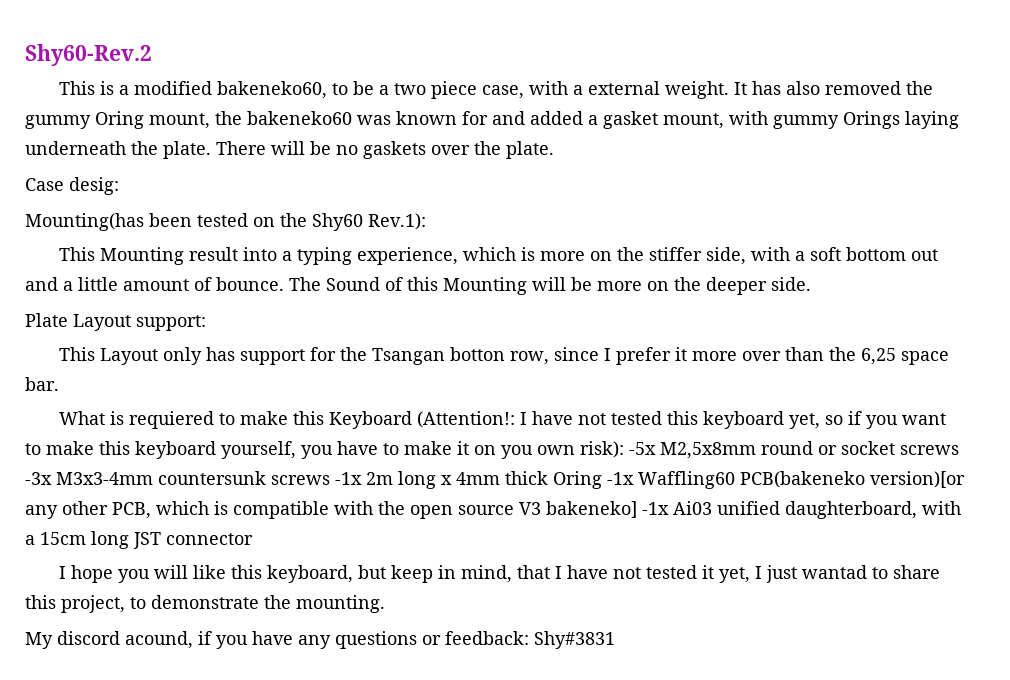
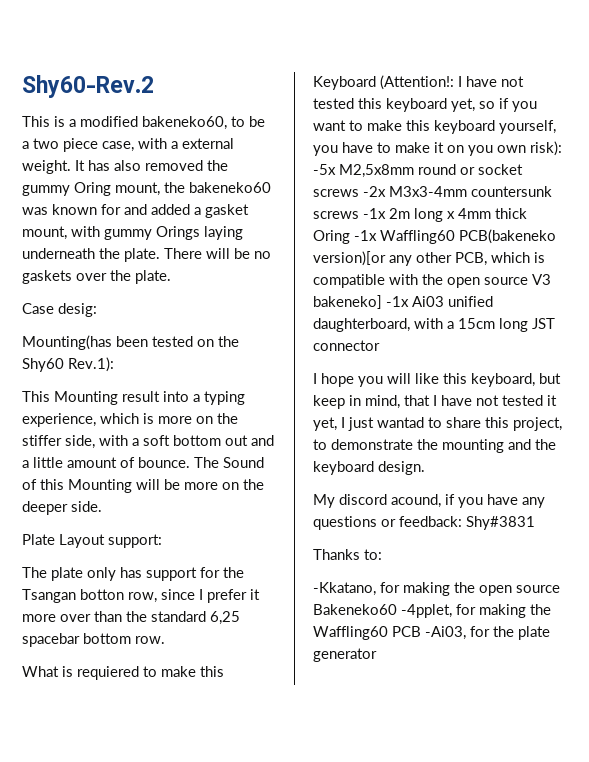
[59,347,159,365] This Layout -> [22,567,83,581] The plate
[861,348,950,365] [25,377,59,391] 6,25 space bar. -> [151,611,240,625] [22,633,165,647] standard 6,25 spacebar bottom row.
[25,472,52,485] -3x -> [363,186,386,197] -2x
[296,595,385,613] mounting. -> [442,439,556,453] [313,461,425,475] mounting and the keyboard design.
(615, 640) none -> [313,549,382,560] [313,582,560,596] [313,604,551,618] [313,626,550,640] [313,648,377,662] // Thanks to: // -Kkatano, for making the open source Bakeneko60 -4pplet, for making the Waffling60 PCB -Ai03, for the plate generator

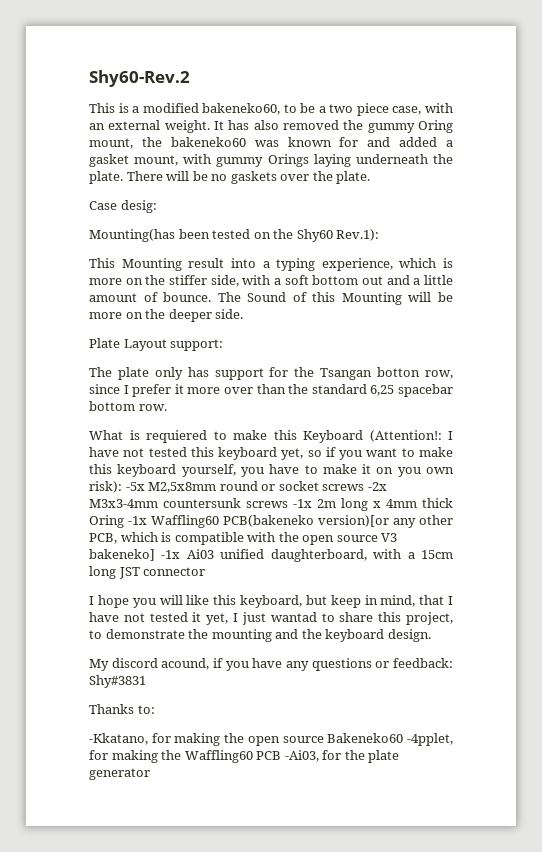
[171,141,178,149] a -> [89,123,105,130] an

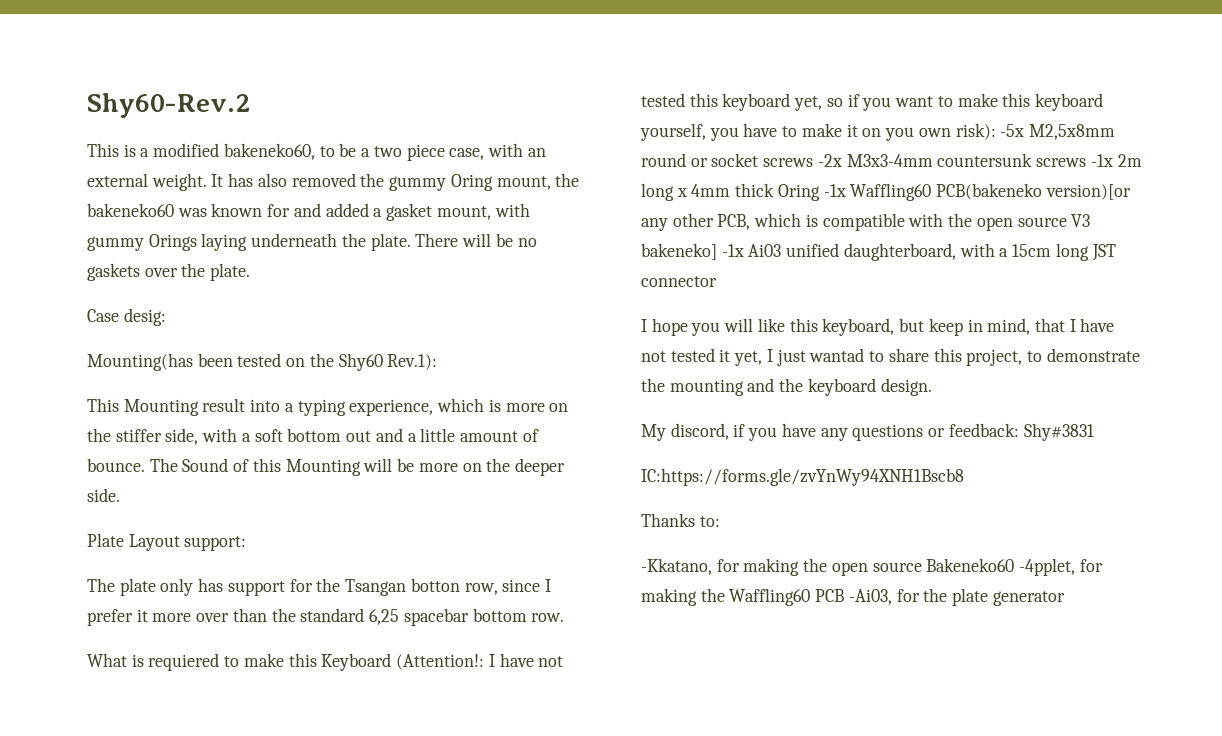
[111,658,210,670] discord acound, -> [670,423,729,440] discord,
(146, 681) none -> [641,468,964,486] // IC:https://forms.gle/zvYnWy94XNH1Bscb8

